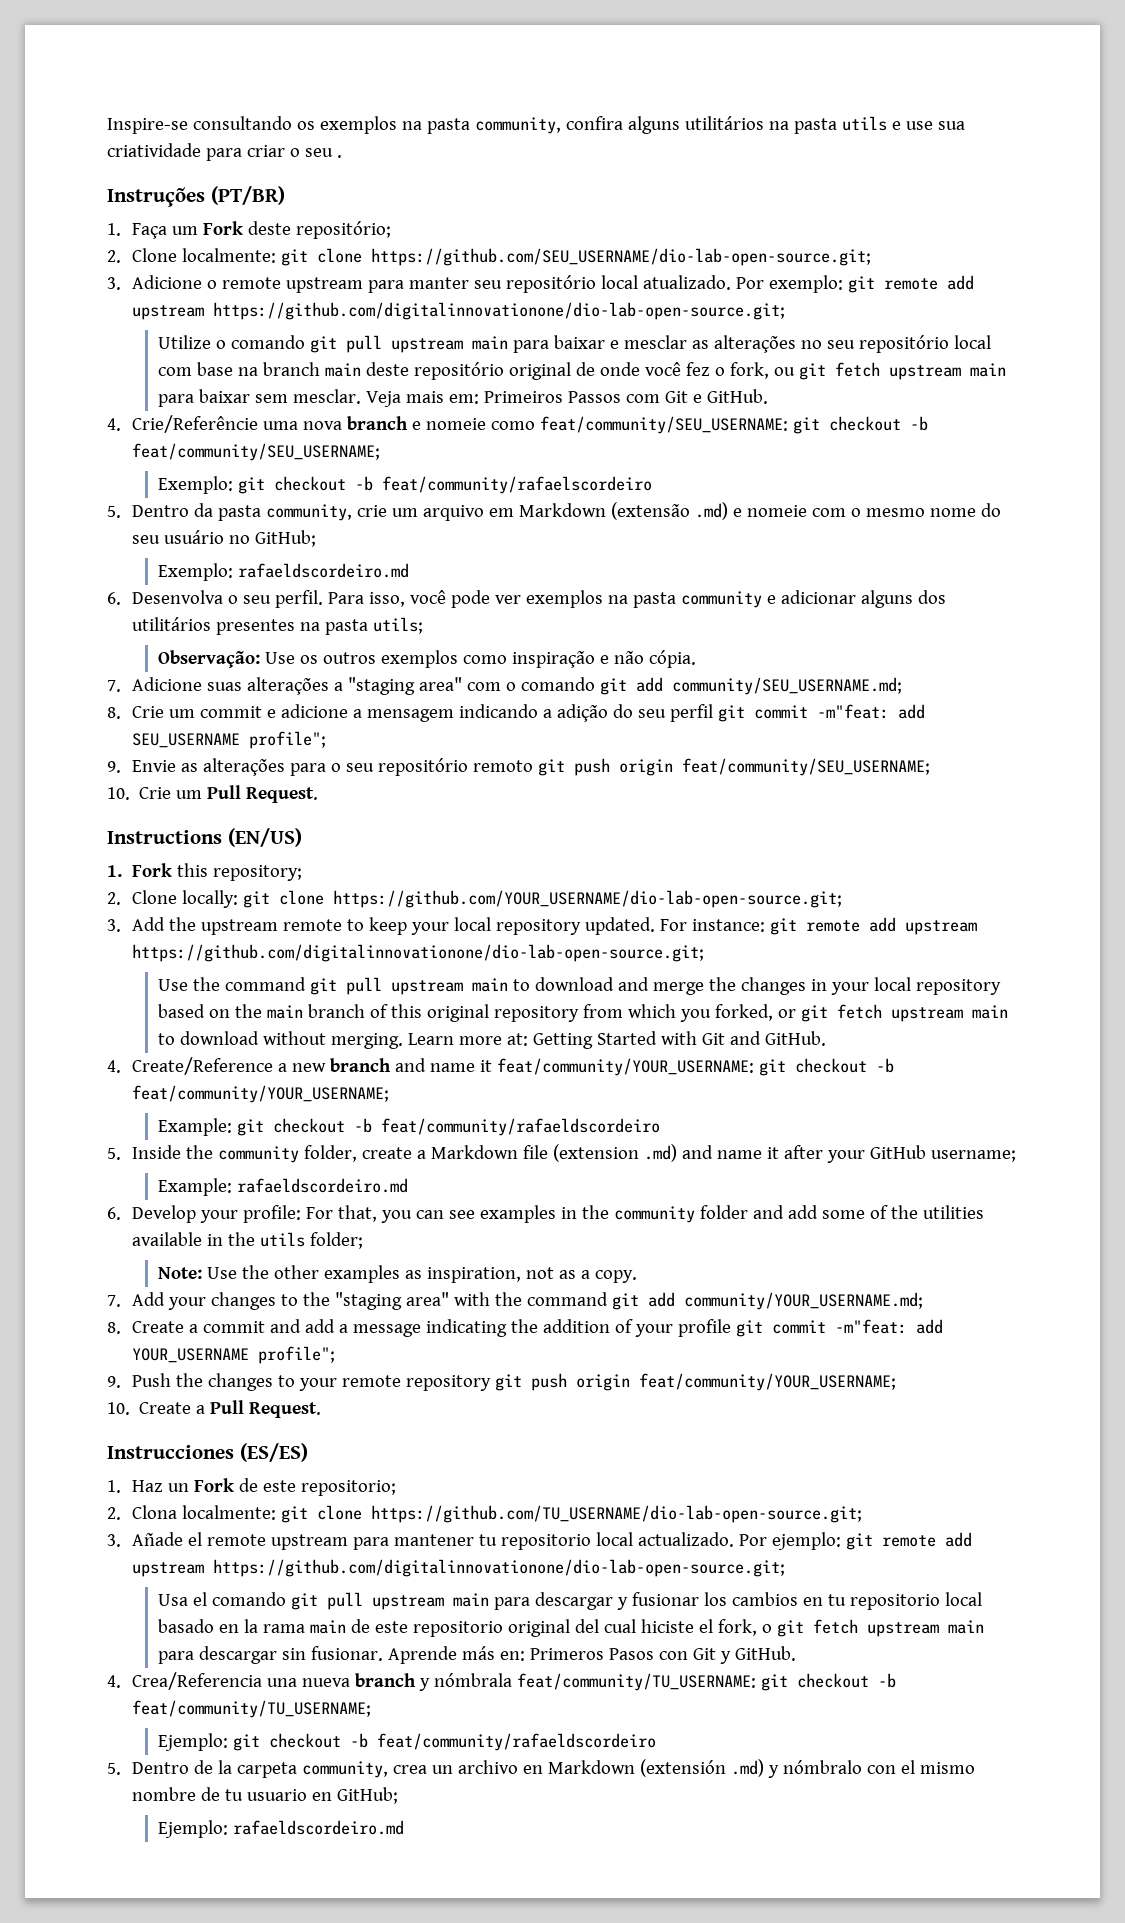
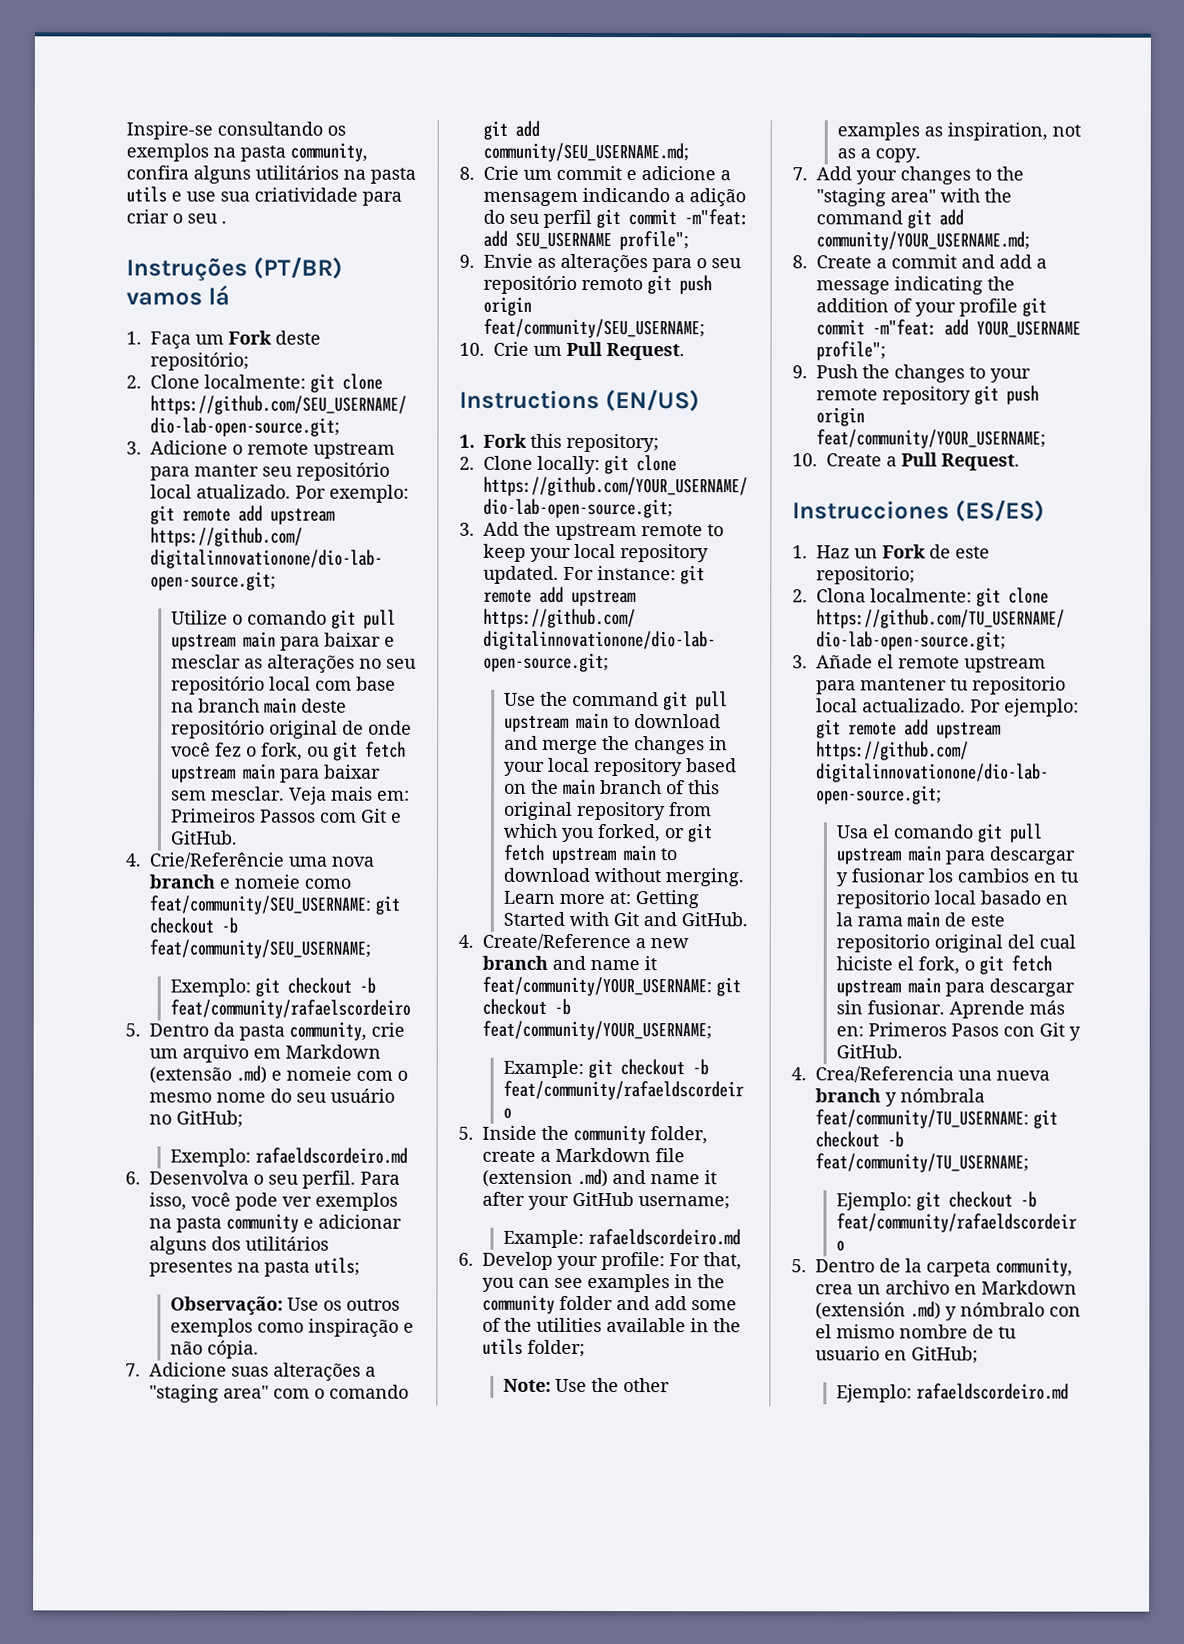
(285, 195) none -> [126,285,231,306] vamos lá

